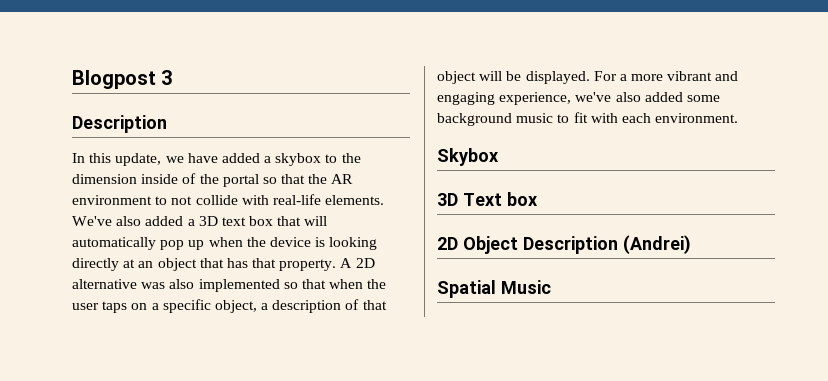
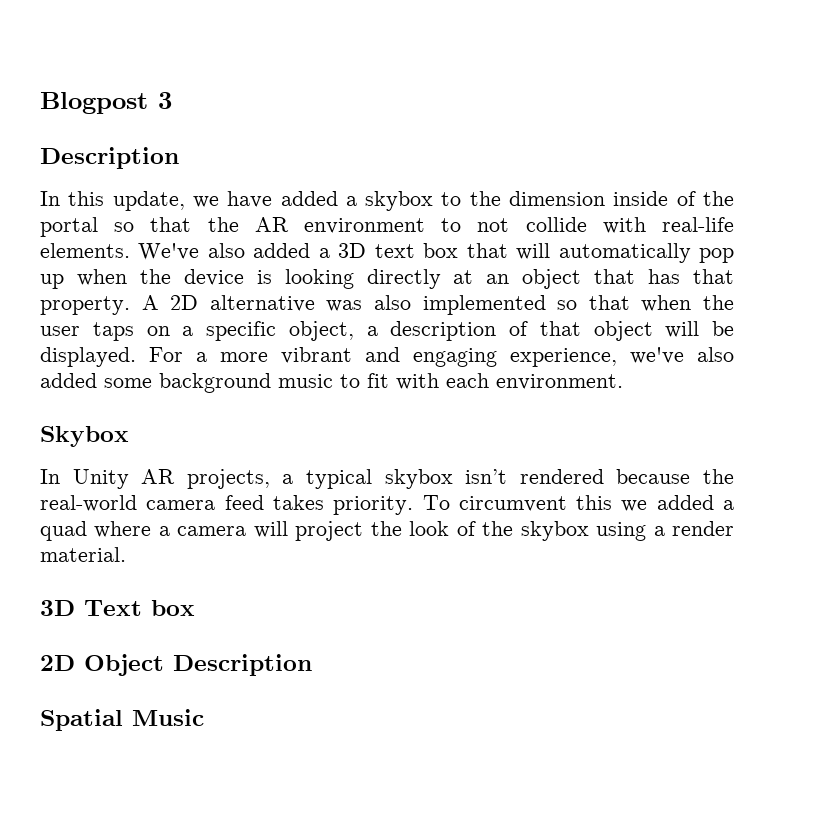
(499, 157) none -> [40,469,735,489] [40,495,734,515] [40,521,734,541] [40,547,126,562] // In Unity AR projects, a typical skybox isn’t rendered because the real-world camera feed takes priority. To circumvent this we added a quad where a camera will project the look of the skybox using a render material.
[623,235,691,254] (Andrei) -> (312, 665) none

